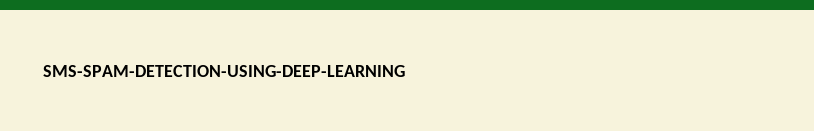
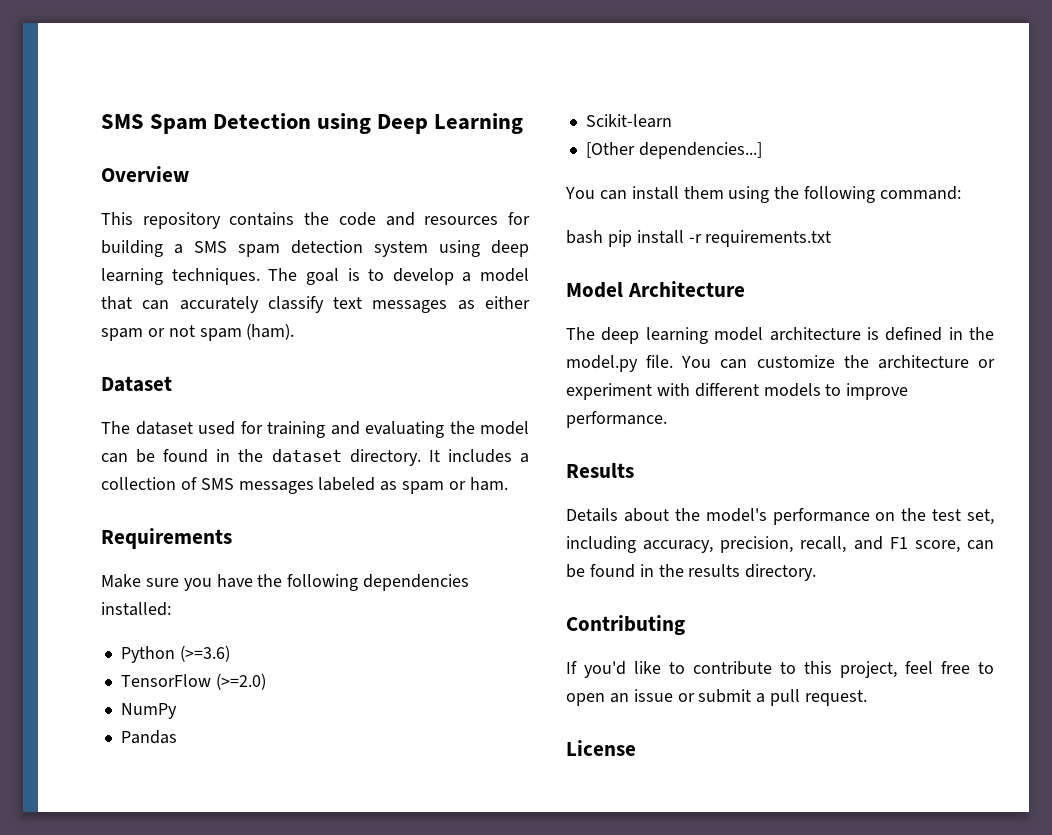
[43,65,405,77] SMS-SPAM-DETECTION-USING-DEEP-LEARNING -> [101,113,524,134] [101,166,189,182] [101,212,530,229] [101,240,529,257] [101,268,529,285] [101,296,530,313] [101,323,295,341] [101,376,172,392] [101,421,529,438] [101,449,529,466] [101,477,508,494] [101,528,232,549] [101,574,470,591] [101,602,171,616] [120,645,230,663] [120,673,266,690] [120,703,177,719] [120,730,177,744] [585,114,672,128] [585,142,762,159] [565,186,962,203] [566,230,832,247] [566,281,745,298] [566,327,994,344] [566,355,995,372] [566,383,909,400] [566,411,667,428] [566,463,634,478] [566,508,994,525] [566,536,995,553] [566,564,817,581] [566,615,685,635] [566,661,994,678] [566,689,868,706] [566,740,636,756] SMS Spam Detection using Deep Learning // Overview // This repository contains the code and resources for building a SMS spam detection system using deep learning techniques. The goal is to develop a model that can accurately classify text messages as either spam or not spam (ham). // Dataset // The dataset used for training and evaluating the model can be found in the dataset directory. It includes a collection of SMS messages labeled as spam or ham. // Requirements // Make sure you have the following dependencies installed: // Python (>=3.6) // TensorFlow (>=2.0) // NumPy // Pandas // Scikit-learn // [Other dependencies...] // You can install them using the following command: // bash pip install -r requirements.txt // Model Architecture // The deep learning model architecture is defined in the model.py file. You can customize the architecture or experiment with different models to improve performance. // Results // Details about the model's performance on the test set, including accuracy, precision, recall, and F1 score, can be found in the results directory. // Contributing // If you'd like to contribute to this project, feel free to open an issue or submit a pull request. // License

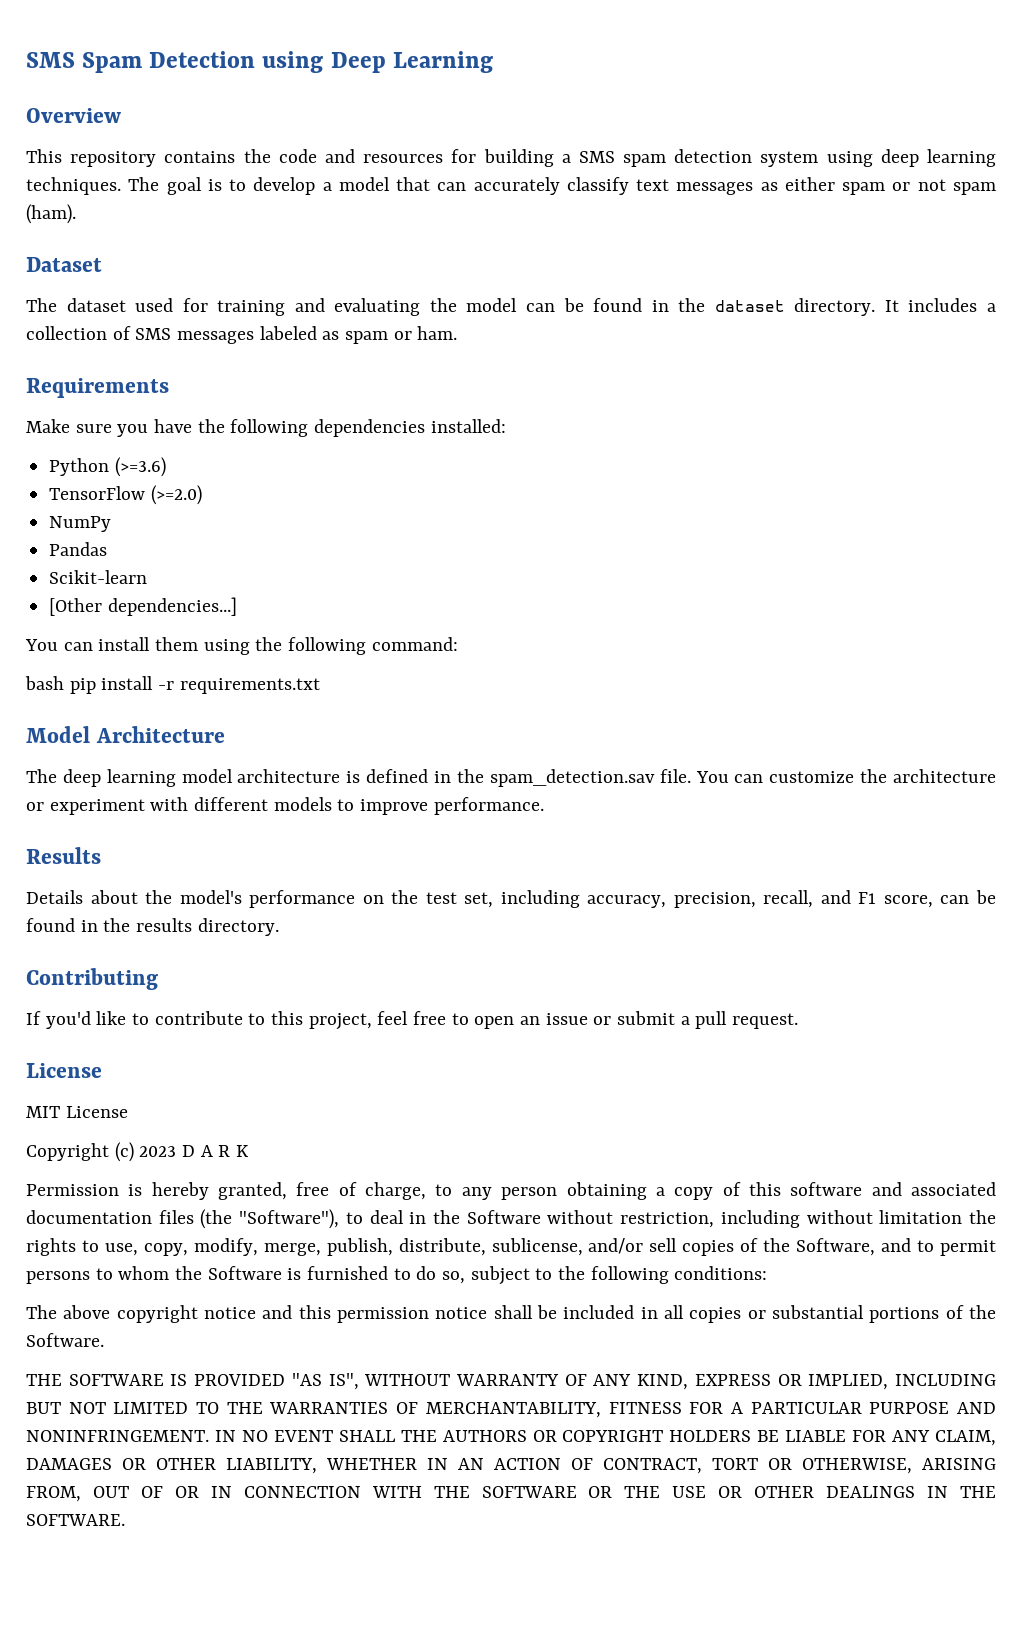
[566,355,638,372] model.py -> [489,769,655,787] spam_detection.sav
(636, 748) none -> [26,1106,128,1118] [26,1142,250,1162] [26,1182,997,1200] [26,1209,996,1229] [26,1238,997,1256] [26,1266,768,1285] [26,1305,997,1323] [26,1333,104,1347] [26,1373,996,1390] [26,1402,997,1418] [26,1430,997,1446] [26,1458,996,1474] [26,1486,996,1502] [26,1514,125,1526] // MIT License // Copyright (c) 2023 D A R K // Permission is hereby granted, free of charge, to any person obtaining a copy of this software and associated documentation files (the "Software"), to deal in the Software without restriction, including without limitation the rights to use, copy, modify, merge, publish, distribute, sublicense, and/or sell copies of the Software, and to permit persons to whom the Software is furnished to do so, subject to the following conditions: // The above copyright notice and this permission notice shall be included in all copies or substantial portions of the Software. // THE SOFTWARE IS PROVIDED "AS IS", WITHOUT WARRANTY OF ANY KIND, EXPRESS OR IMPLIED, INCLUDING BUT NOT LIMITED TO THE WARRANTIES OF MERCHANTABILITY, FITNESS FOR A PARTICULAR PURPOSE AND NONINFRINGEMENT. IN NO EVENT SHALL THE AUTHORS OR COPYRIGHT HOLDERS BE LIABLE FOR ANY CLAIM, DAMAGES OR OTHER LIABILITY, WHETHER IN AN ACTION OF CONTRACT, TORT OR OTHERWISE, ARISING FROM, OUT OF OR IN CONNECTION WITH THE SOFTWARE OR THE USE OR OTHER DEALINGS IN THE SOFTWARE.

